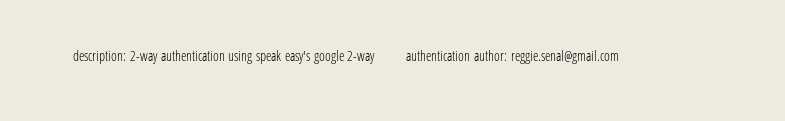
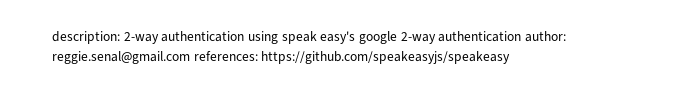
(619, 57) none -> [193,51,511,64] references: https://github.com/speakeasyjs/speakeasy

